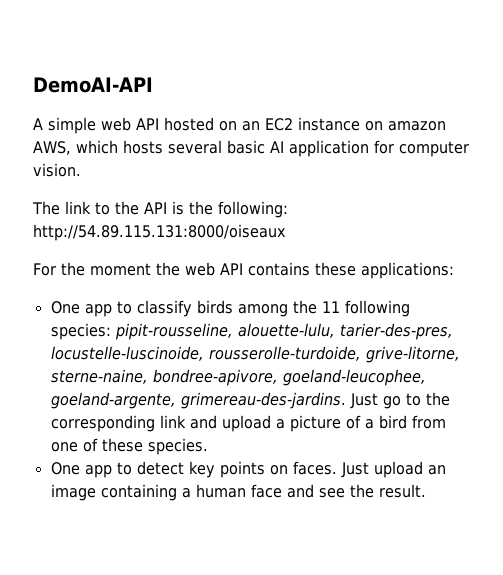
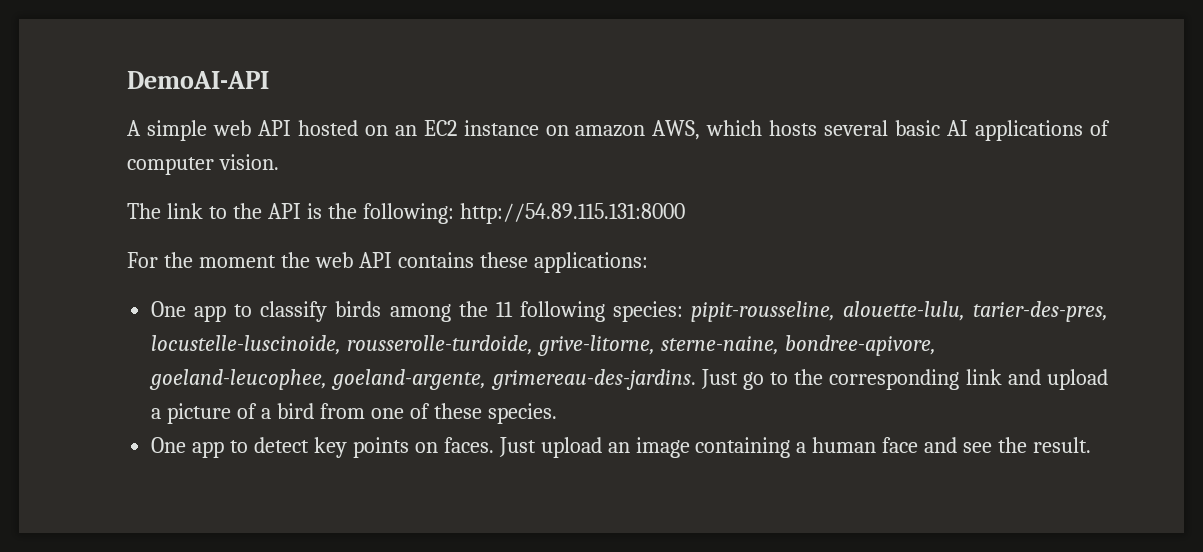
[288,140,394,157] application for -> [975,120,1111,141] applications of
[33,224,286,241] http://54.89.115.131:8000/oiseaux -> [459,203,685,224] http://54.89.115.131:8000

